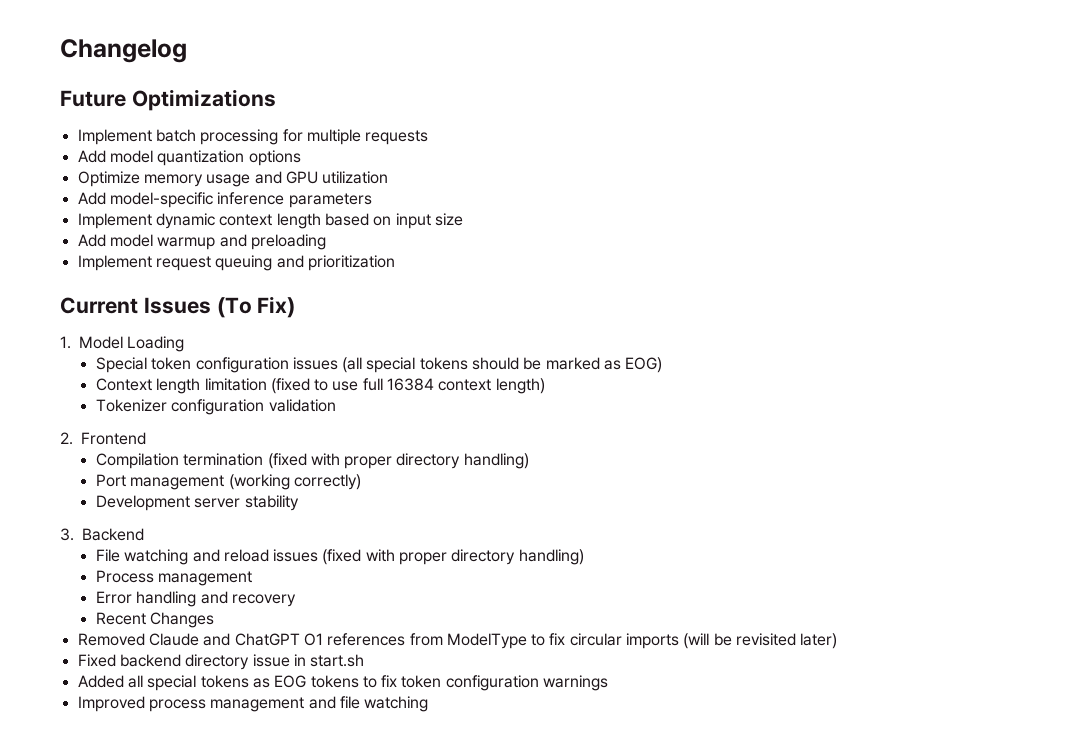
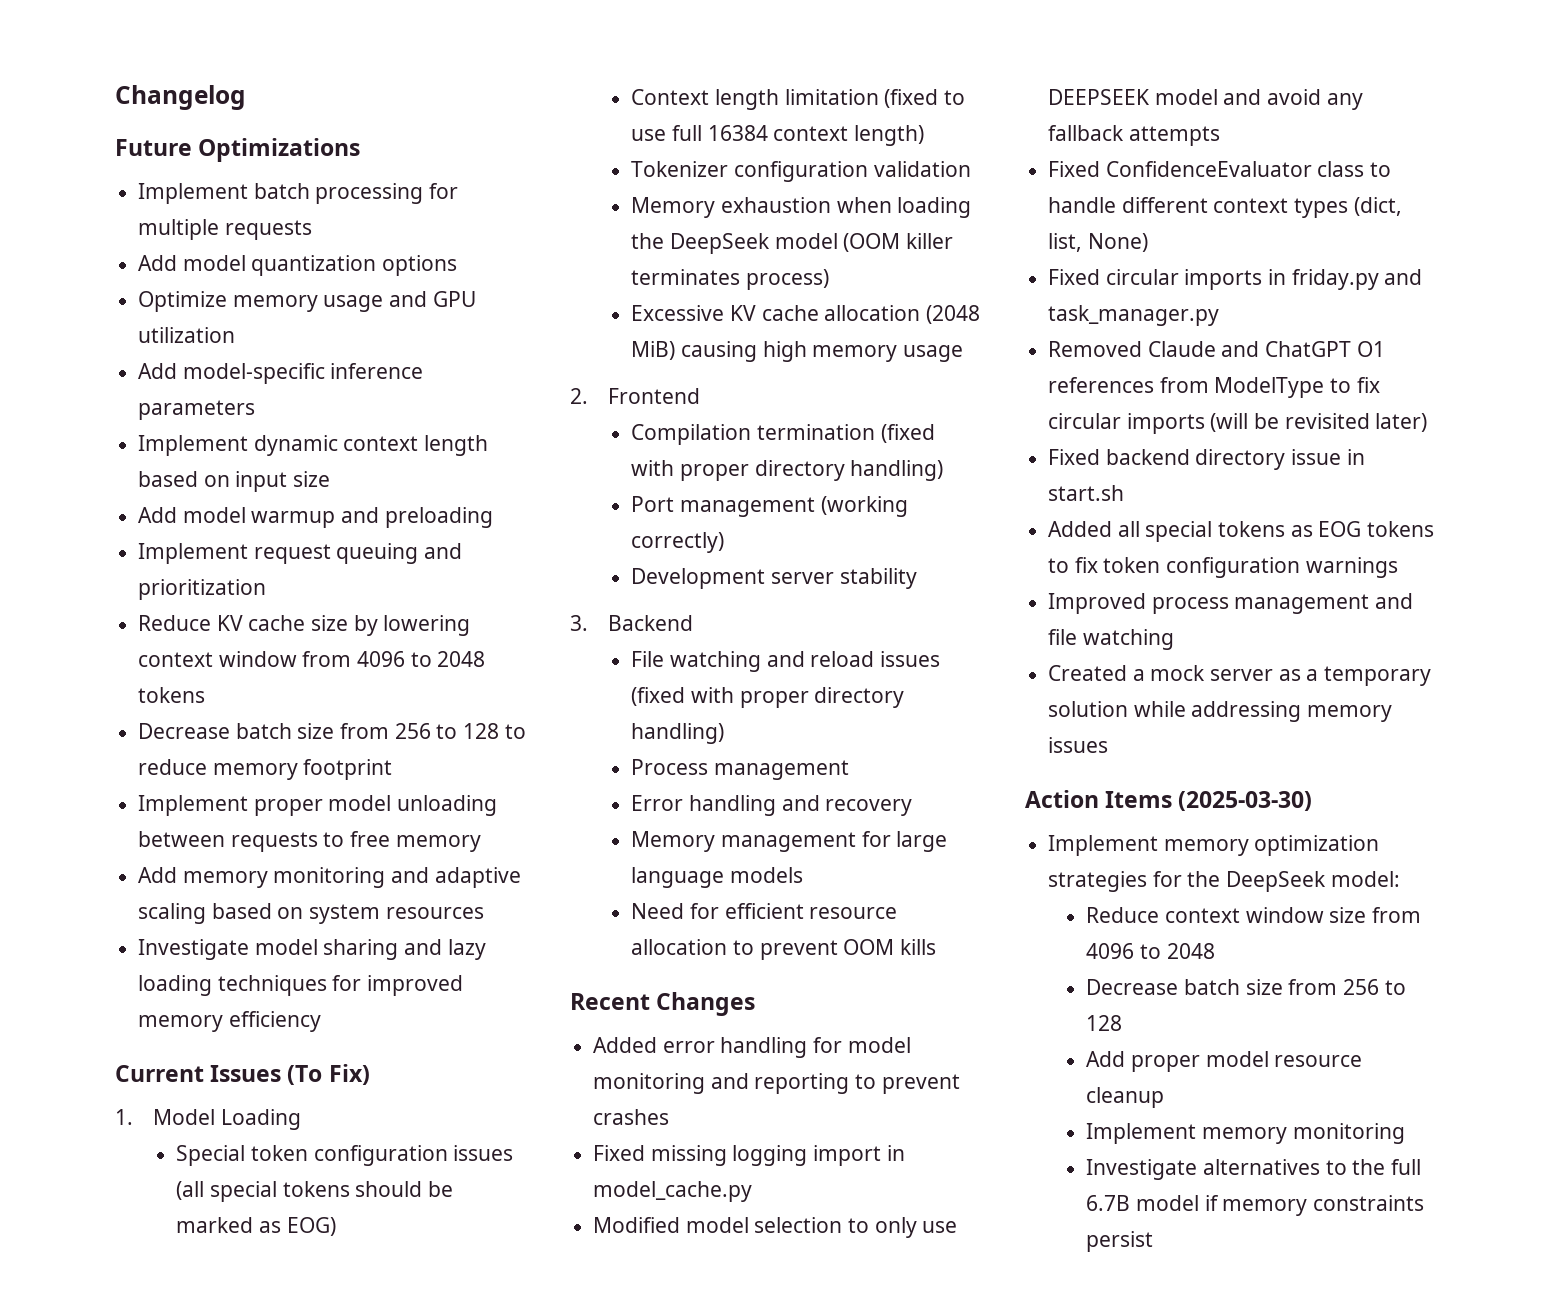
(395, 263) none -> [138,615,471,636] [138,651,486,667] [138,687,206,703] [138,723,526,739] [138,759,393,780] [138,795,498,816] [138,831,481,852] [138,867,521,888] [138,903,484,924] [138,939,486,960] [138,975,464,996] [138,1011,321,1032] // Reduce KV cache size by lowering context window from 4096 to 2048 tokens // Decrease batch size from 256 to 128 to reduce memory footprint // Implement proper model unloading between requests to free memory // Add memory monitoring and adaptive scaling based on system resources // Investigate model sharing and lazy loading techniques for improved memory efficiency
(336, 405) none -> [631,197,972,218] [631,233,953,254] [631,269,829,290] [631,305,980,324] [631,341,963,362] // Memory exhaustion when loading the DeepSeek model (OOM killer terminates process) // Excessive KV cache allocation (2048 MiB) causing high memory usage
[95,612,215,628] Recent Changes -> [631,831,948,852] [631,867,803,888] [631,903,898,919] [631,939,936,960] [570,992,756,1016] [593,1037,911,1058] [593,1073,960,1094] [593,1109,670,1125] [593,1145,905,1166] [593,1181,753,1202] [593,1217,958,1238] [1048,89,1363,110] [1048,125,1220,146] [1048,161,1392,177] [1048,197,1402,218] [1048,233,1148,252] [1048,269,1423,290] [1048,305,1220,326] Memory management for large language models // Need for efficient resource allocation to prevent OOM kills // Recent Changes // Added error handling for model monitoring and reporting to prevent crashes // Fixed missing logging import in model_cache.py // Modified model selection to only use DEEPSEEK model and avoid any fallback attempts // Fixed ConfidenceEvaluator class to handle different context types (dict, list, None) // Fixed circular imports in friday.py and task_manager.py
(429, 704) none -> [1048,665,1432,686] [1048,701,1393,722] [1048,737,1109,753] [1025,790,1313,811] [1048,835,1380,856] [1048,871,1400,892] [1086,907,1421,923] [1086,943,1215,959] [1086,979,1406,995] [1086,1015,1123,1031] [1086,1051,1363,1072] [1086,1087,1165,1108] [1086,1123,1405,1144] [1086,1159,1421,1180] [1086,1195,1424,1216] [1086,1231,1154,1252] // Created a mock server as a temporary solution while addressing memory issues // Action Items (2025-03-30) // Implement memory optimization strategies for the DeepSeek model: // Reduce context window size from 4096 to 2048 // Decrease batch size from 256 to 128 // Add proper model resource cleanup // Implement memory monitoring // Investigate alternatives to the full 6.7B model if memory constraints persist

